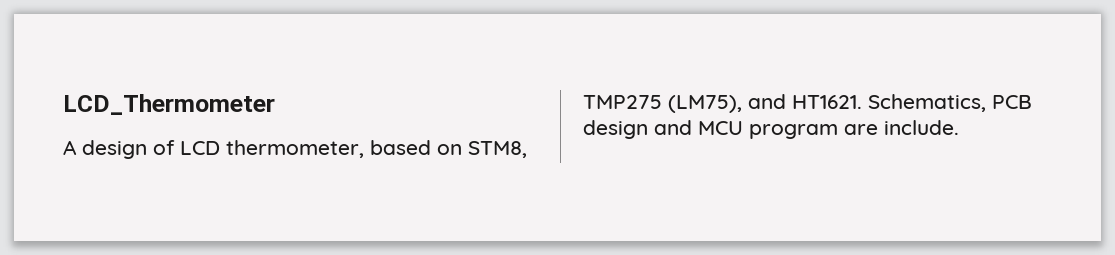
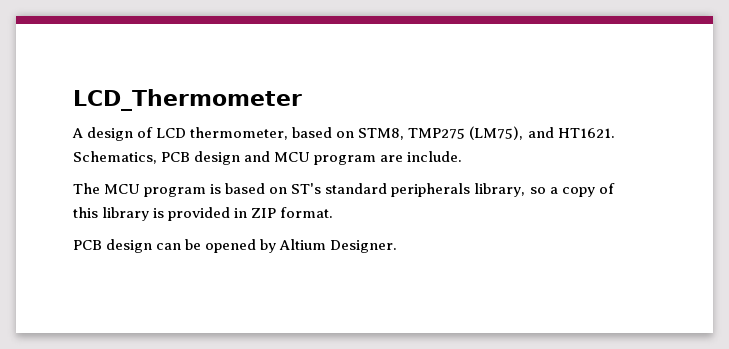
(959, 127) none -> [73,183,615,197] [73,207,334,221] [73,239,398,253] // The MCU program is based on ST's standard peripherals library, so a copy of this library is provided in ZIP format. // PCB design can be opened by Altium Designer.

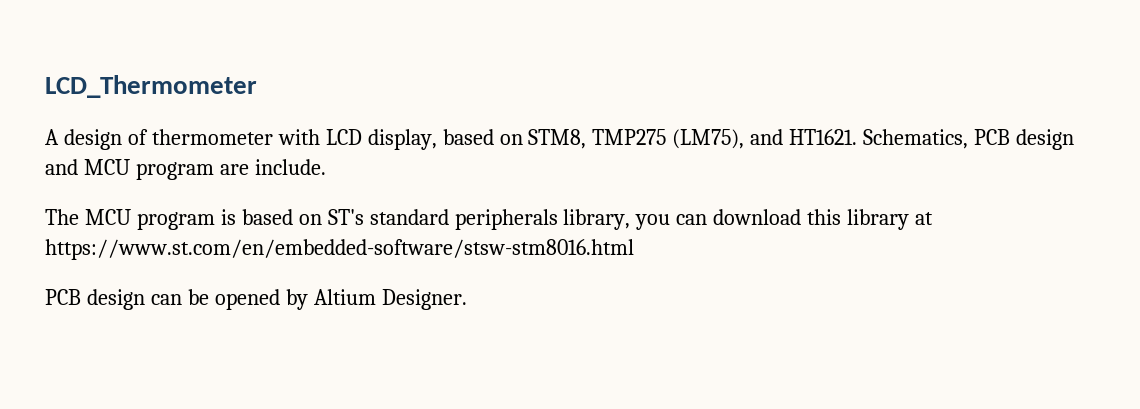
[156,127,289,140] LCD thermometer, -> [151,129,437,150] thermometer with LCD display,
[529,183,615,197] [73,207,334,221] so a copy of this library is provided in ZIP format. -> [635,209,934,230] [45,239,634,260] you can download this library at https://www.st.com/en/embedded-software/stsw-stm8016.html

